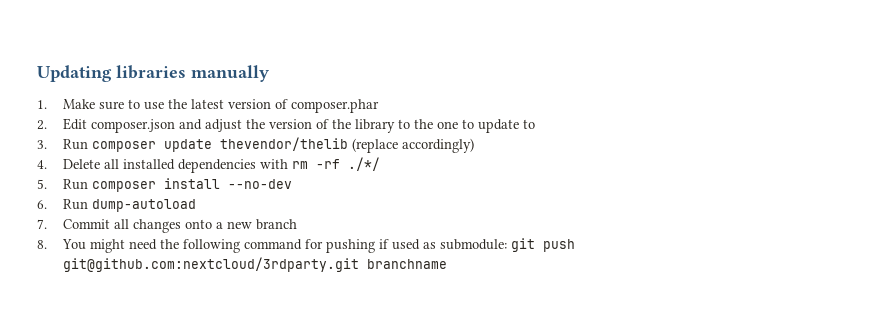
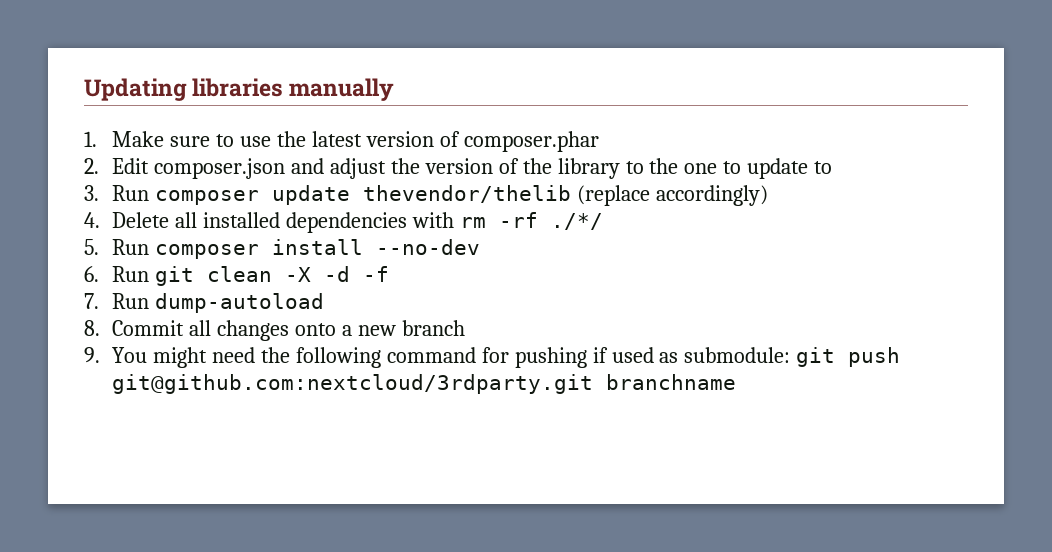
(89, 204) none -> [155,266,390,286] [84,293,150,309] git clean -X -d -f // 7. Run
[37,219,47,229] 7. -> [84,320,100,336] 8.
[37,240,47,249] 8. -> [84,347,100,363] 9.

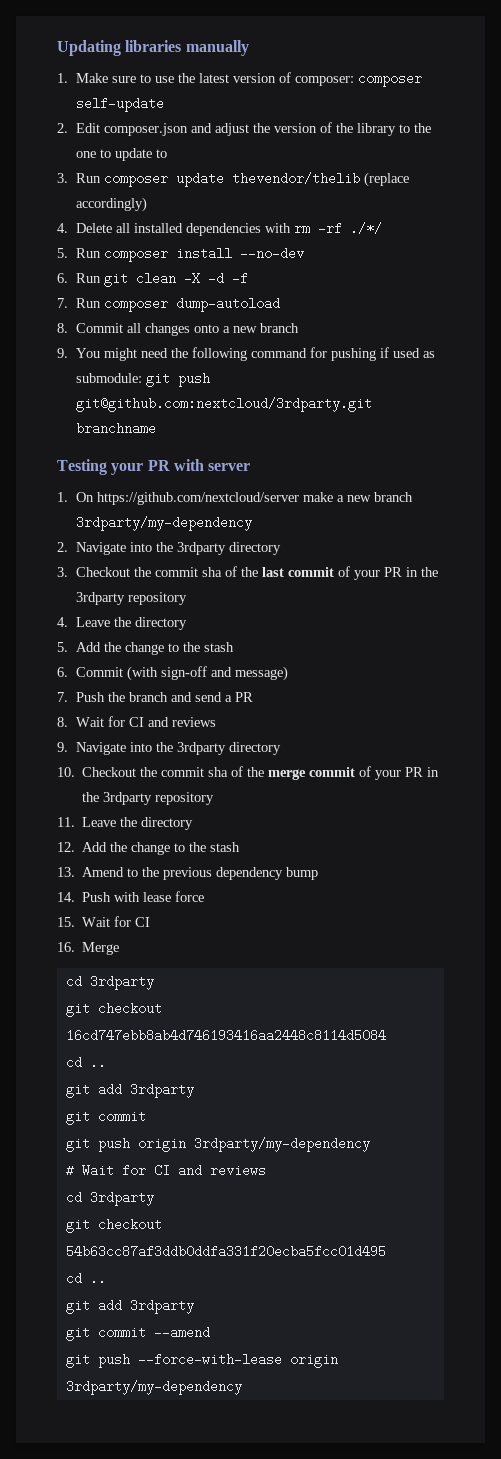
[463,131,599,152] composer.phar -> [295,72,423,87] [76,97,165,112] composer: composer self-update
(150, 301) none -> [104,297,169,312] composer
(737, 382) none -> [57,459,251,475] [57,492,414,505] [76,516,253,531] [57,542,282,555] [57,566,439,580] [76,592,188,605] [57,617,188,630] [57,642,235,655] [57,666,289,681] [57,692,254,702] [57,716,217,727] [57,742,282,755] [57,766,440,780] [82,792,215,805] [57,817,194,830] [57,842,241,855] [57,867,319,880] [57,891,205,902] [57,916,151,927] [57,942,120,955] [65,975,154,990] [65,1002,162,1017] [65,1029,386,1042] [65,1056,106,1069] [65,1083,194,1098] [65,1110,146,1125] [65,1137,370,1152] [65,1164,266,1177] [65,1191,154,1206] [65,1218,162,1233] [65,1245,386,1258] [65,1272,106,1285] [65,1299,194,1314] [65,1326,210,1341] [65,1353,338,1368] [65,1380,242,1395] // Testing your PR with server // 1. On https://github.com/nextcloud/server make a new branch 3rdparty/my-dependency // 2. Navigate into the 3rdparty directory // 3. Checkout the commit sha of the last commit of your PR in the 3rdparty repository // 4. Leave the directory // 5. Add the change to the stash // 6. Commit (with sign-off and message) // 7. Push the branch and send a PR // 8. Wait for CI and reviews // 9. Navigate into the 3rdparty directory // 10. Checkout the commit sha of the merge commit of your PR in the 3rdparty repository // 11. Leave the directory // 12. Add the change to the stash // 13. Amend to the previous dependency bump // 14. Push with lease force // 15. Wait for CI // 16. Merge // cd 3rdparty // git checkout 16cd747ebb8ab4d746193416aa2448c8114d5084 // cd .. // git add 3rdparty // git commit // git push origin 3rdparty/my-dependency // # Wait for CI and reviews // cd 3rdparty // git checkout 54b63cc87af3ddb0ddfa331f20ecba5fcc01d495 // cd .. // git add 3rdparty // git commit --amend // git push --force-with-lease origin 3rdparty/my-dependency

